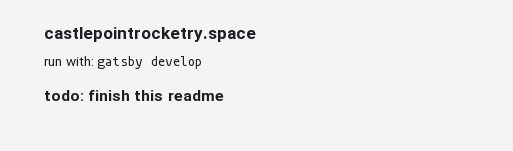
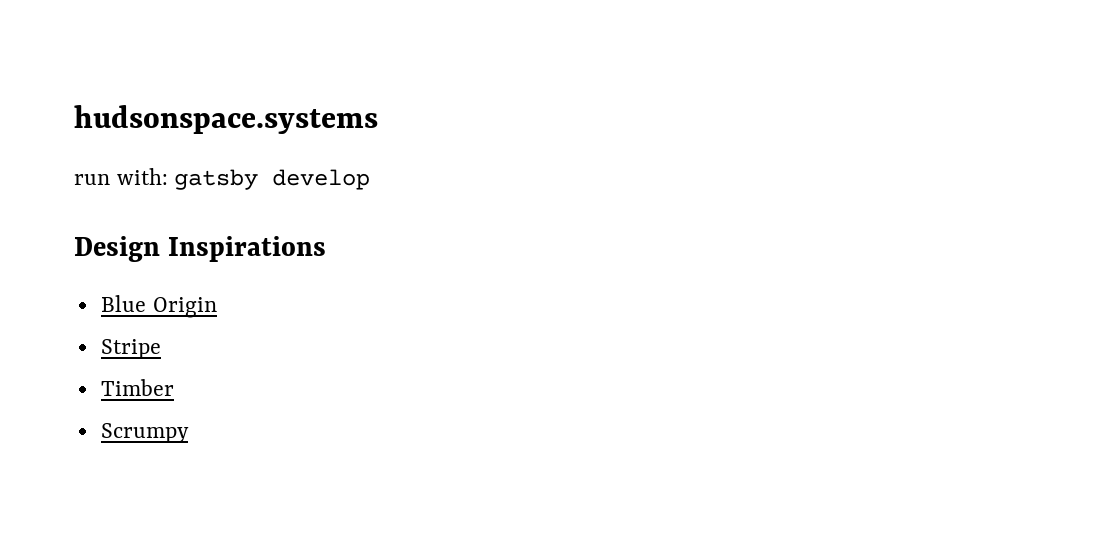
[44,27,256,42] castlepointrocketry.space -> [74,105,378,134] hudsonspace.systems
[44,90,224,101] todo: finish this readme -> [74,236,327,262] [100,295,217,318] [100,339,161,359] [100,379,174,396] [100,423,189,443] Design Inspirations // Blue Origin // Stripe // Timber // Scrumpy

